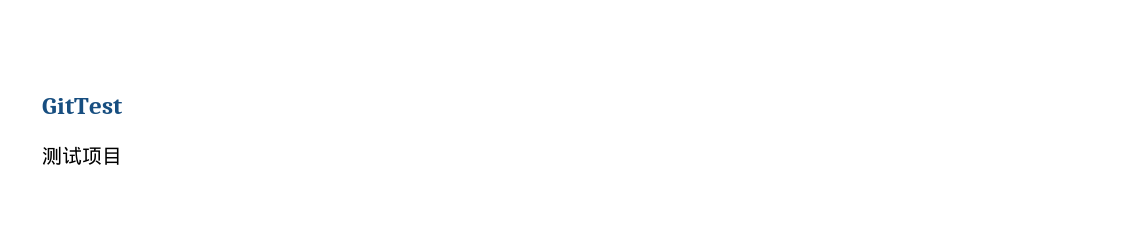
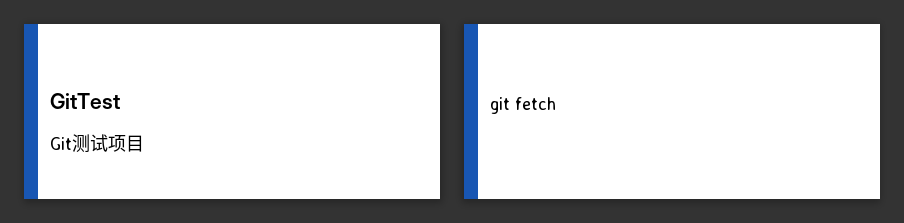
(123, 106) none -> [50,137,72,150] Git
(122, 156) none -> [490,97,556,114] // git fetch

